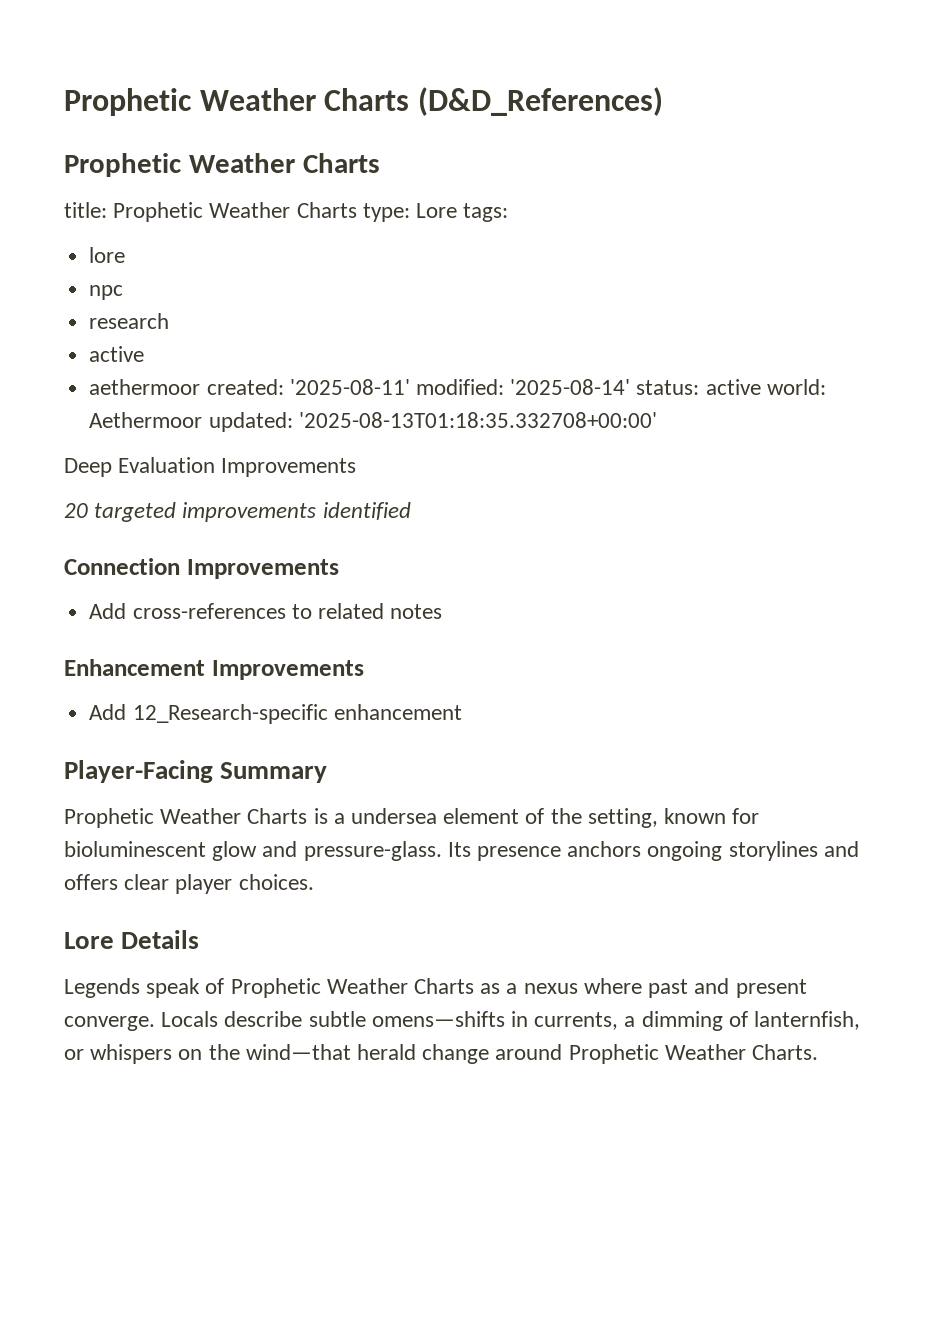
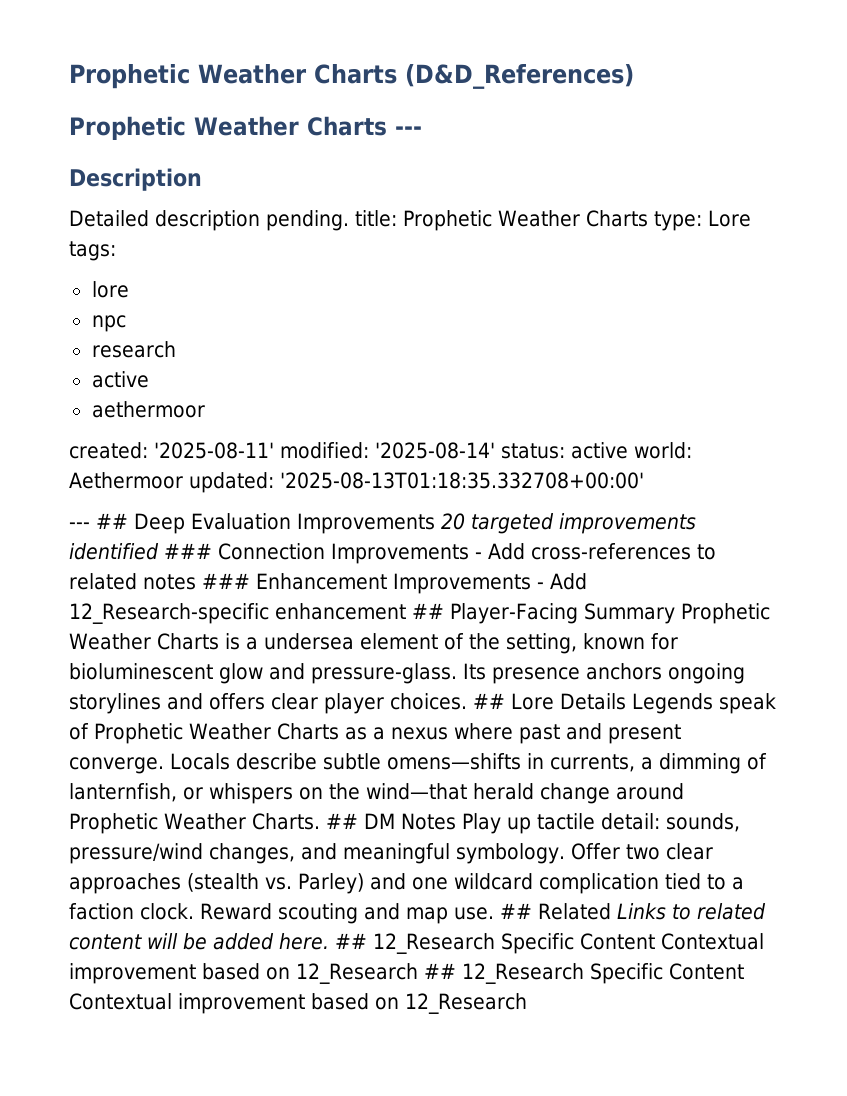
(380, 163) // -> [394,126,422,135] [69,168,202,191] [69,210,349,231] --- // Description // Detailed description pending.
(201, 387) none -> (205, 409) //
(657, 420) none -> [69,513,128,529] --- ##
(357, 467) // -> (435, 523) none
(411, 511) // -> [164,543,212,559] ###
(339, 569) // -> [475,552,482,559] -
(443, 611) // -> [202,573,250,589] ###
(364, 670) // -> [537,582,544,589] -
(462, 712) // -> [411,603,444,619] ##
(328, 772) // -> (675, 613) none
(314, 882) // -> [473,693,505,709] ##
(200, 939) // -> (626, 701) none
(819, 1052) none -> [325,813,740,834] [69,843,713,864] [69,873,744,894] [69,903,766,924] [69,933,764,954] [69,963,744,984] [69,993,527,1014] ## DM Notes Play up tactile detail: sounds, pressure/wind changes, and meaningful symbology. Offer two clear approaches (stealth vs. Parley) and one wildcard complication tied to a faction clock. Reward scouting and map use. ## Related Links to related content will be added here. ## 12_Research Specific Content Contextual improvement based on 12_Research ## 12_Research Specific Content Contextual improvement based on 12_Research

